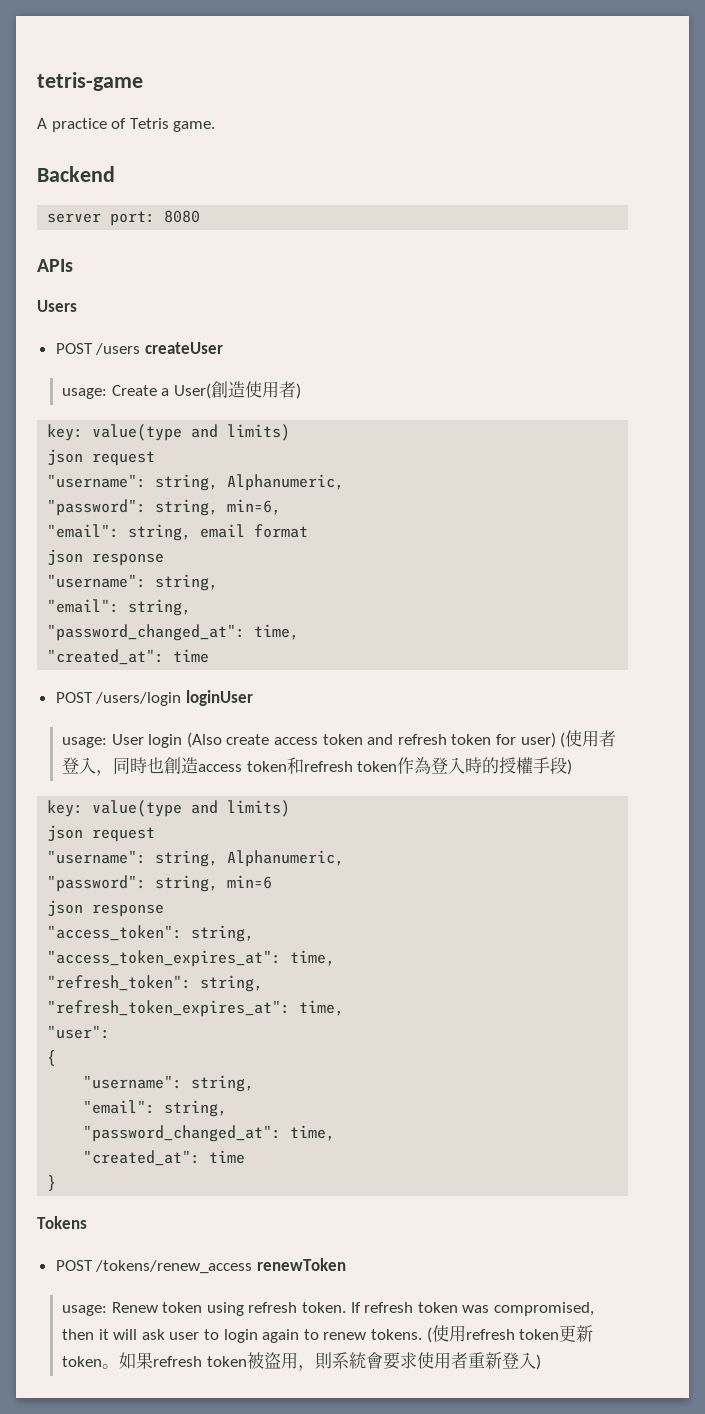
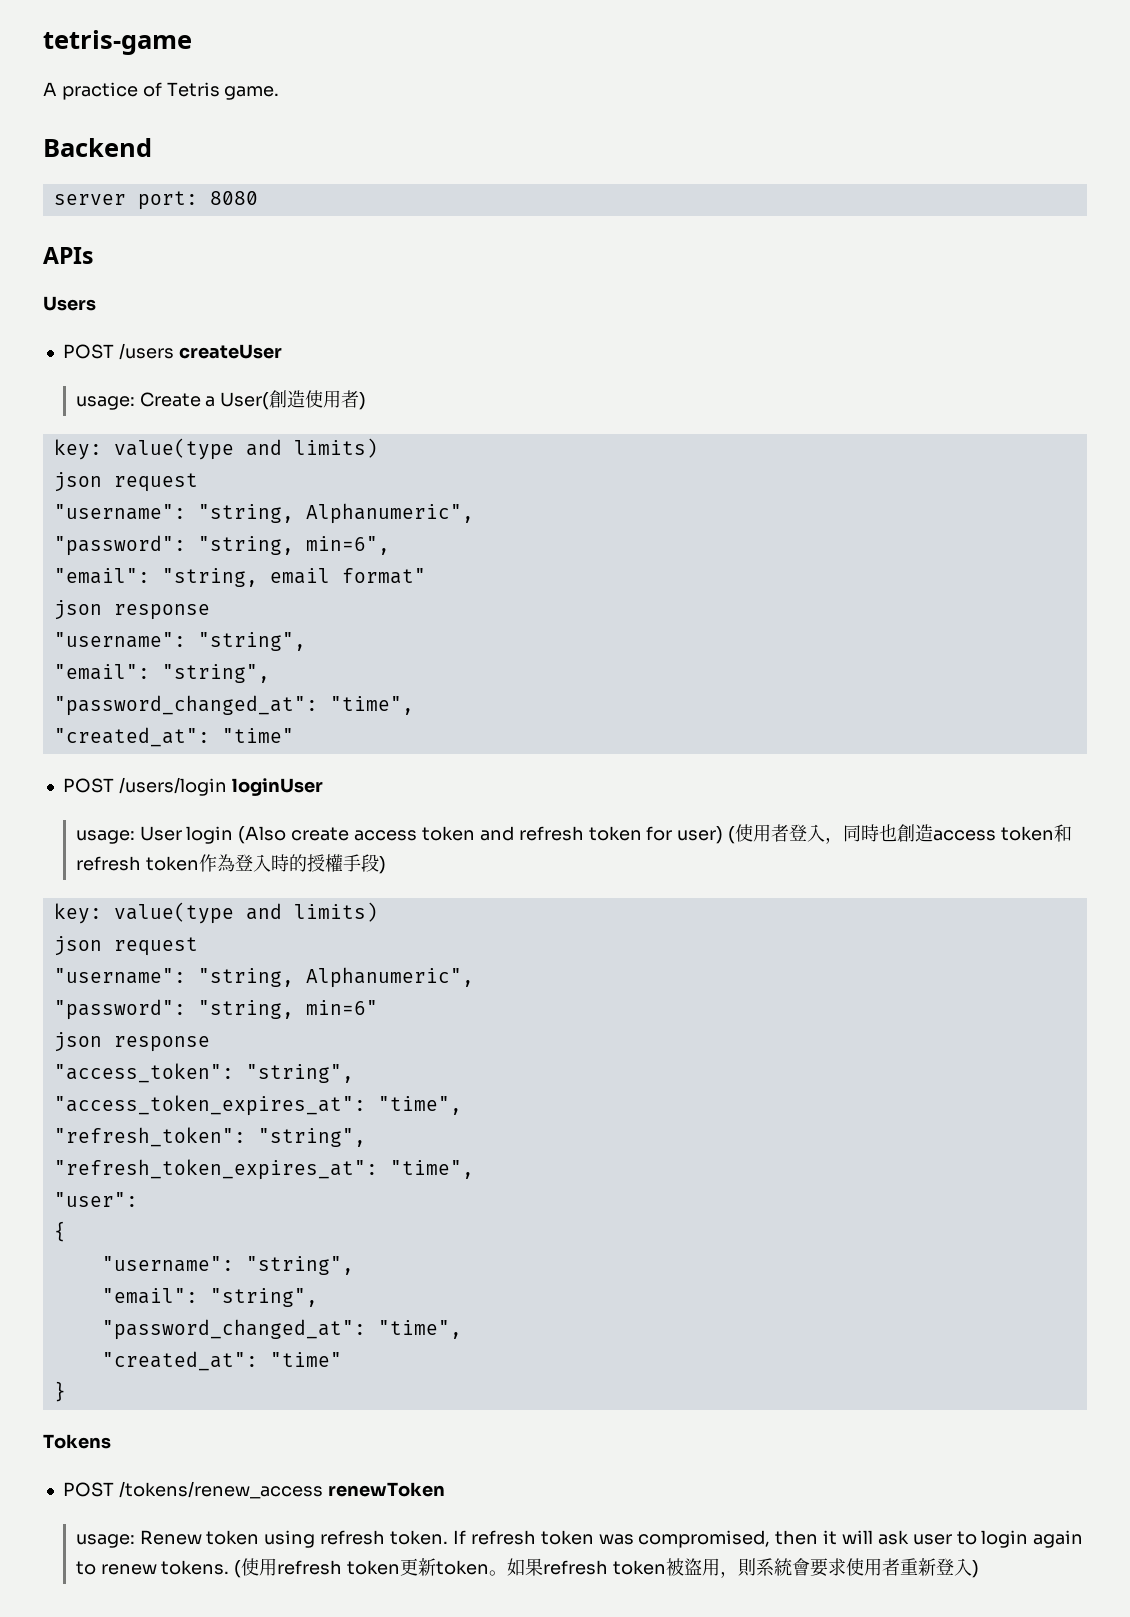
[155,474,345,491] [47,499,282,516] [47,524,309,541] string, Alphanumeric, // "password": string, min=6, // "email": string, email format -> [197,503,474,524] [53,535,390,556] [53,568,426,587] "string, Alphanumeric", // "password": "string, min=6", // "email": "string, email format"
[155,574,219,591] [47,599,192,616] [47,624,300,641] [47,649,210,665] string, // "email": string, // "password_changed_at": time, // "created_at": time -> [197,632,306,651] [53,664,270,683] [53,695,414,716] [53,727,294,747] "string", // "email": "string", // "password_changed_at": "time", // "created_at": "time"
[155,850,345,867] [47,875,273,892] string, Alphanumeric, // "password": string, min=6 -> [197,967,474,988] [53,999,378,1020] "string, Alphanumeric", // "password": "string, min=6"
[191,925,255,942] string, -> [245,1064,354,1083] "string",
[290,950,336,966] time, -> [377,1096,462,1115] "time",
[200,975,264,992] string, -> [257,1128,366,1147] "string",
[299,1000,345,1016] time, -> [389,1160,474,1179] "time",
[191,1075,255,1092] [83,1100,228,1117] [83,1125,336,1142] [83,1150,246,1166] string, // "email": string, // "password_changed_at": time, // "created_at": time -> [245,1256,354,1275] [101,1288,318,1307] [101,1319,462,1340] [101,1351,342,1371] "string", // "email": "string", // "password_changed_at": "time", // "created_at": "time"

